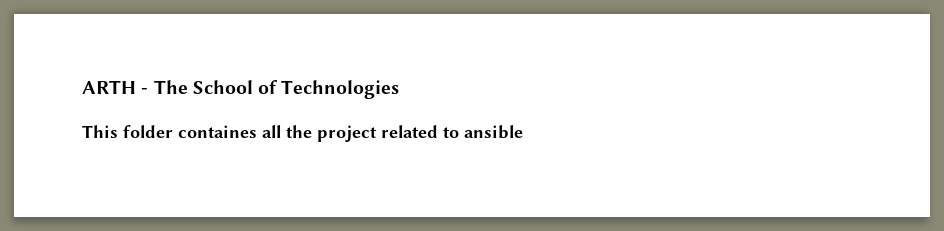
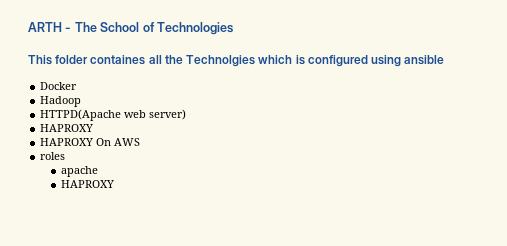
[317,125,523,142] project related to ansible -> [186,55,445,67] [40,82,78,90] [40,96,82,107] [40,109,187,121] [40,124,94,132] [40,138,141,146] [40,152,66,160] [60,166,98,177] [60,180,114,188] Technolgies which is configured using ansible // Docker // Hadoop // HTTPD(Apache web server) // HAPROXY // HAPROXY On AWS // roles // apache // HAPROXY

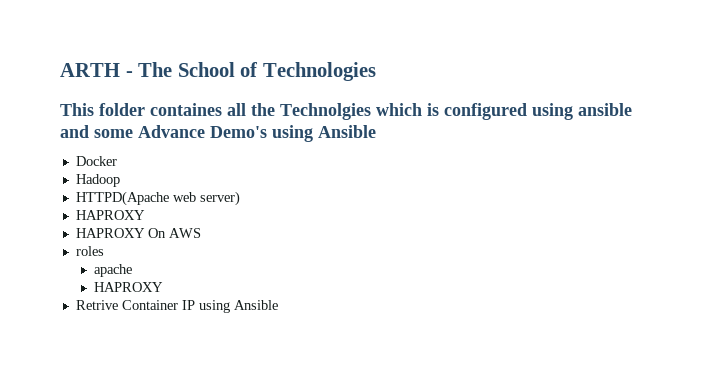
(445, 60) none -> [60,125,376,142] and some Advance Demo's using Ansible
(114, 184) none -> [75,300,278,313] // Retrive Container IP using Ansible

